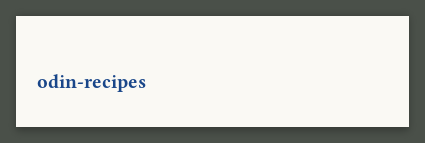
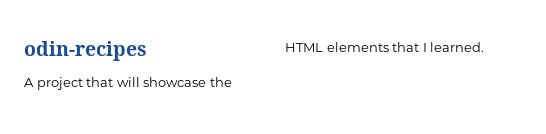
(146, 83) none -> [24,77,232,90] [285,42,485,52] // A project that will showcase the HTML elements that I learned.

